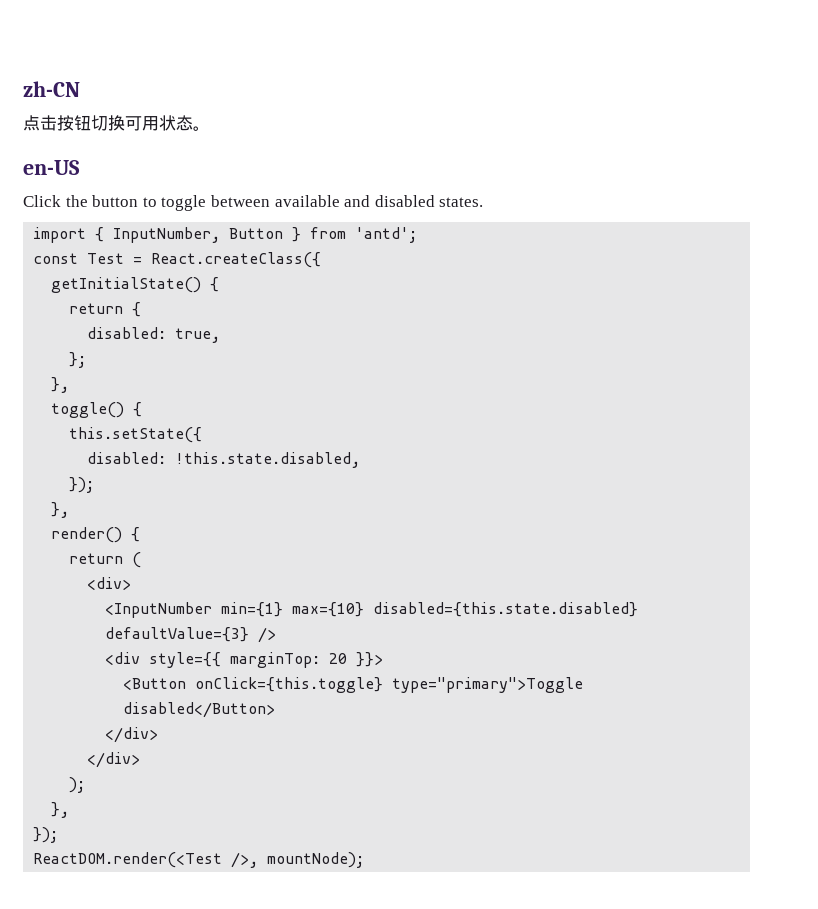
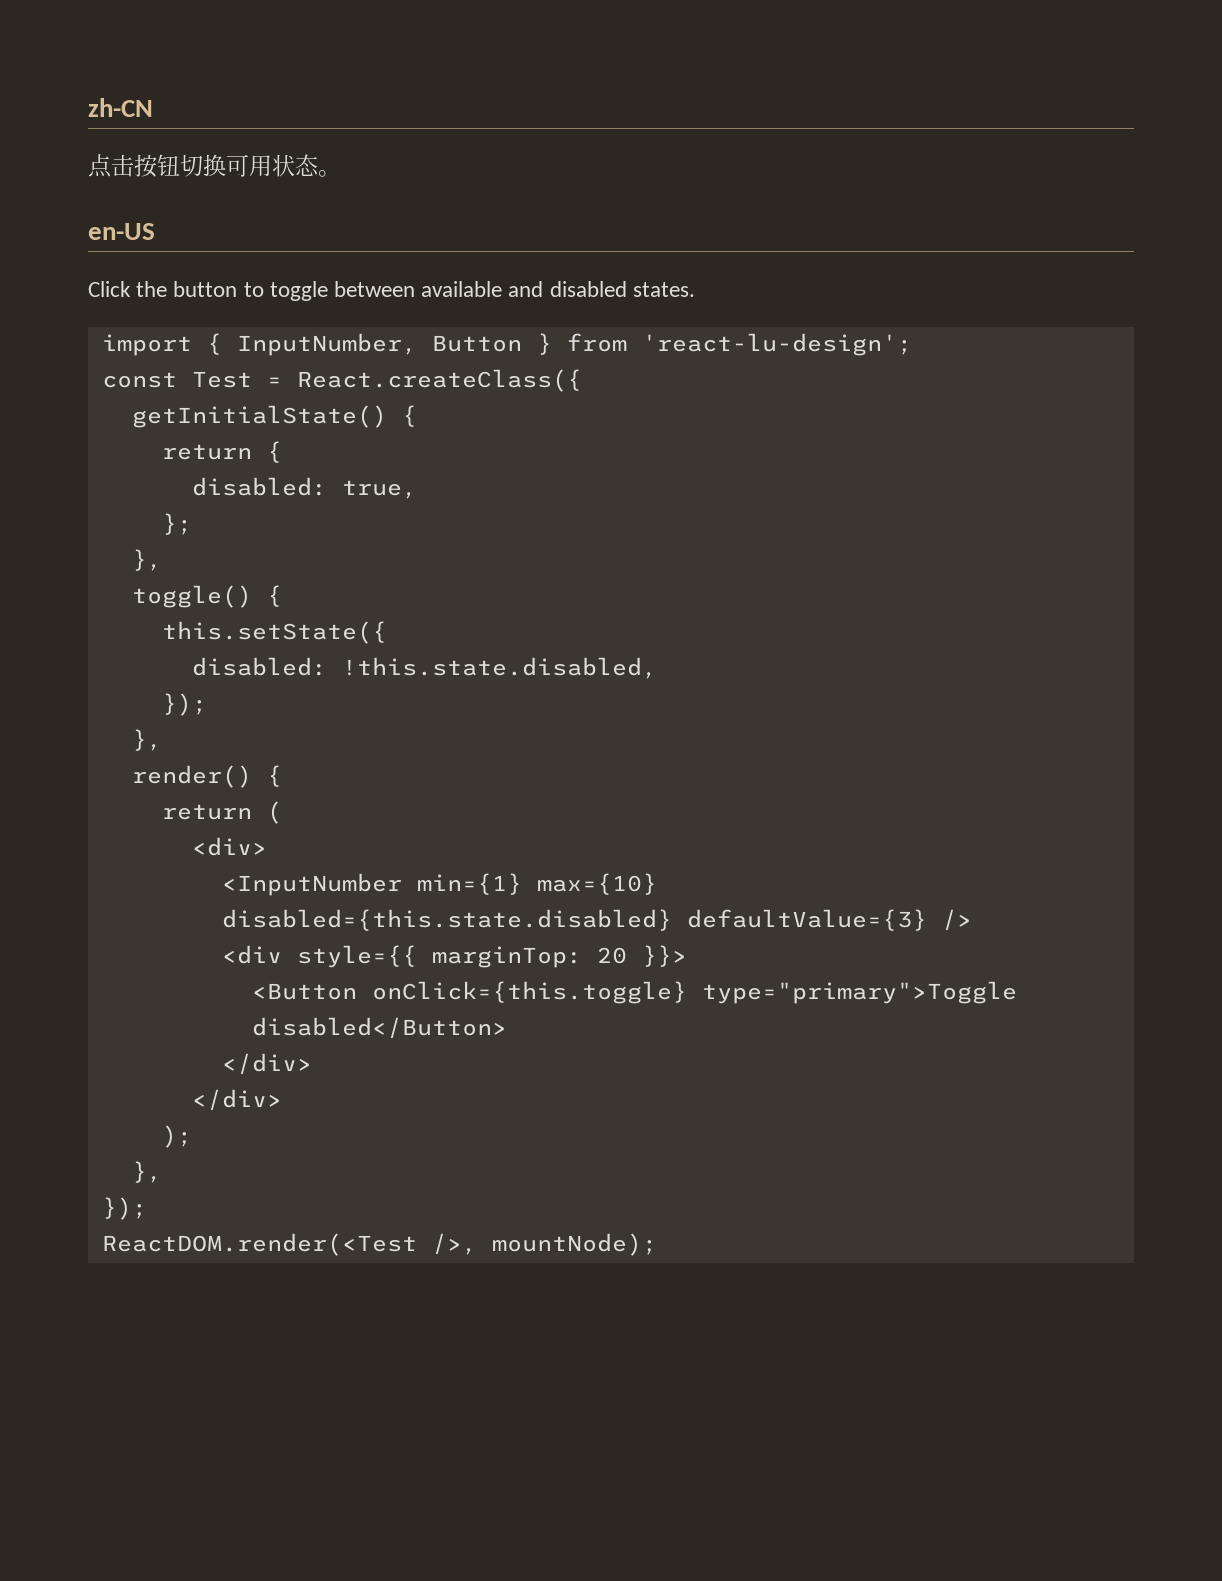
[355,227,418,243] 'antd'; -> [641,333,912,356] 'react-lu-design';

